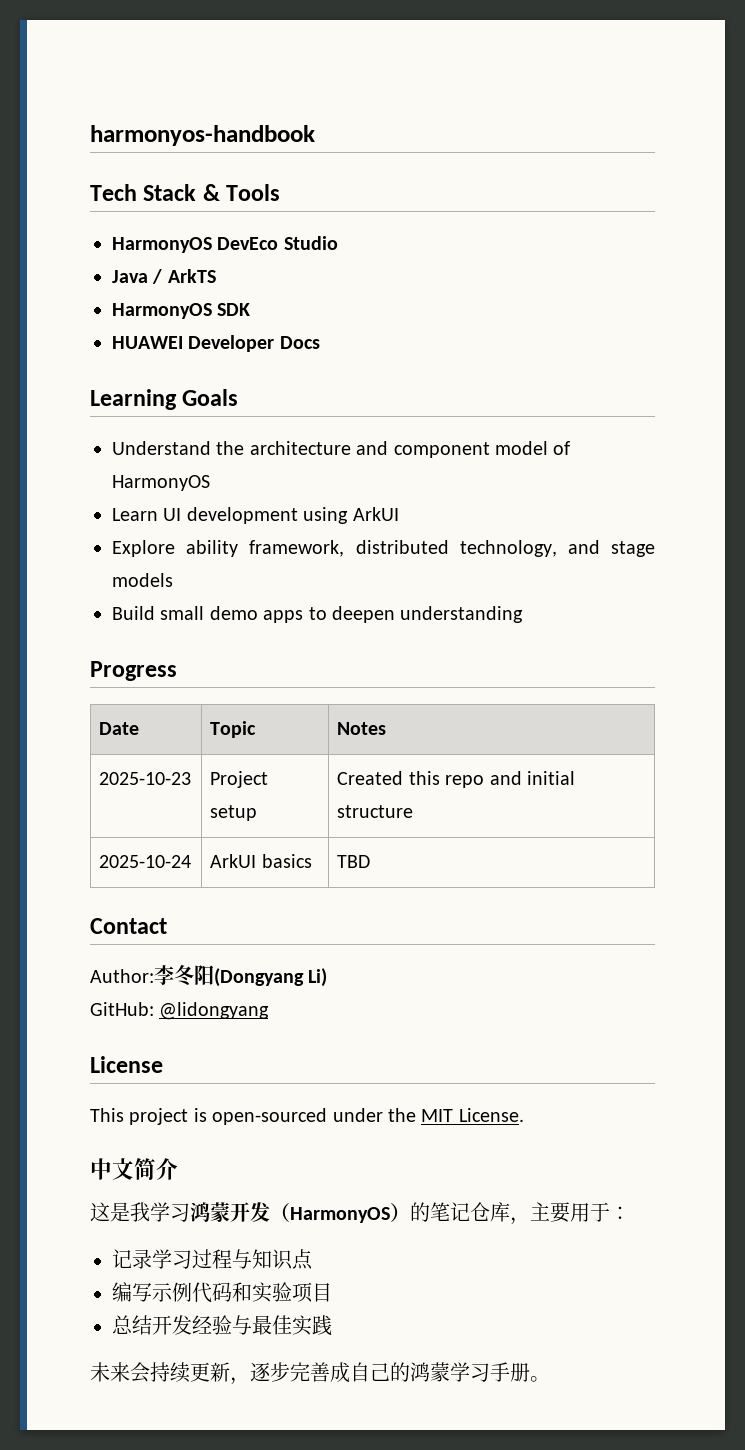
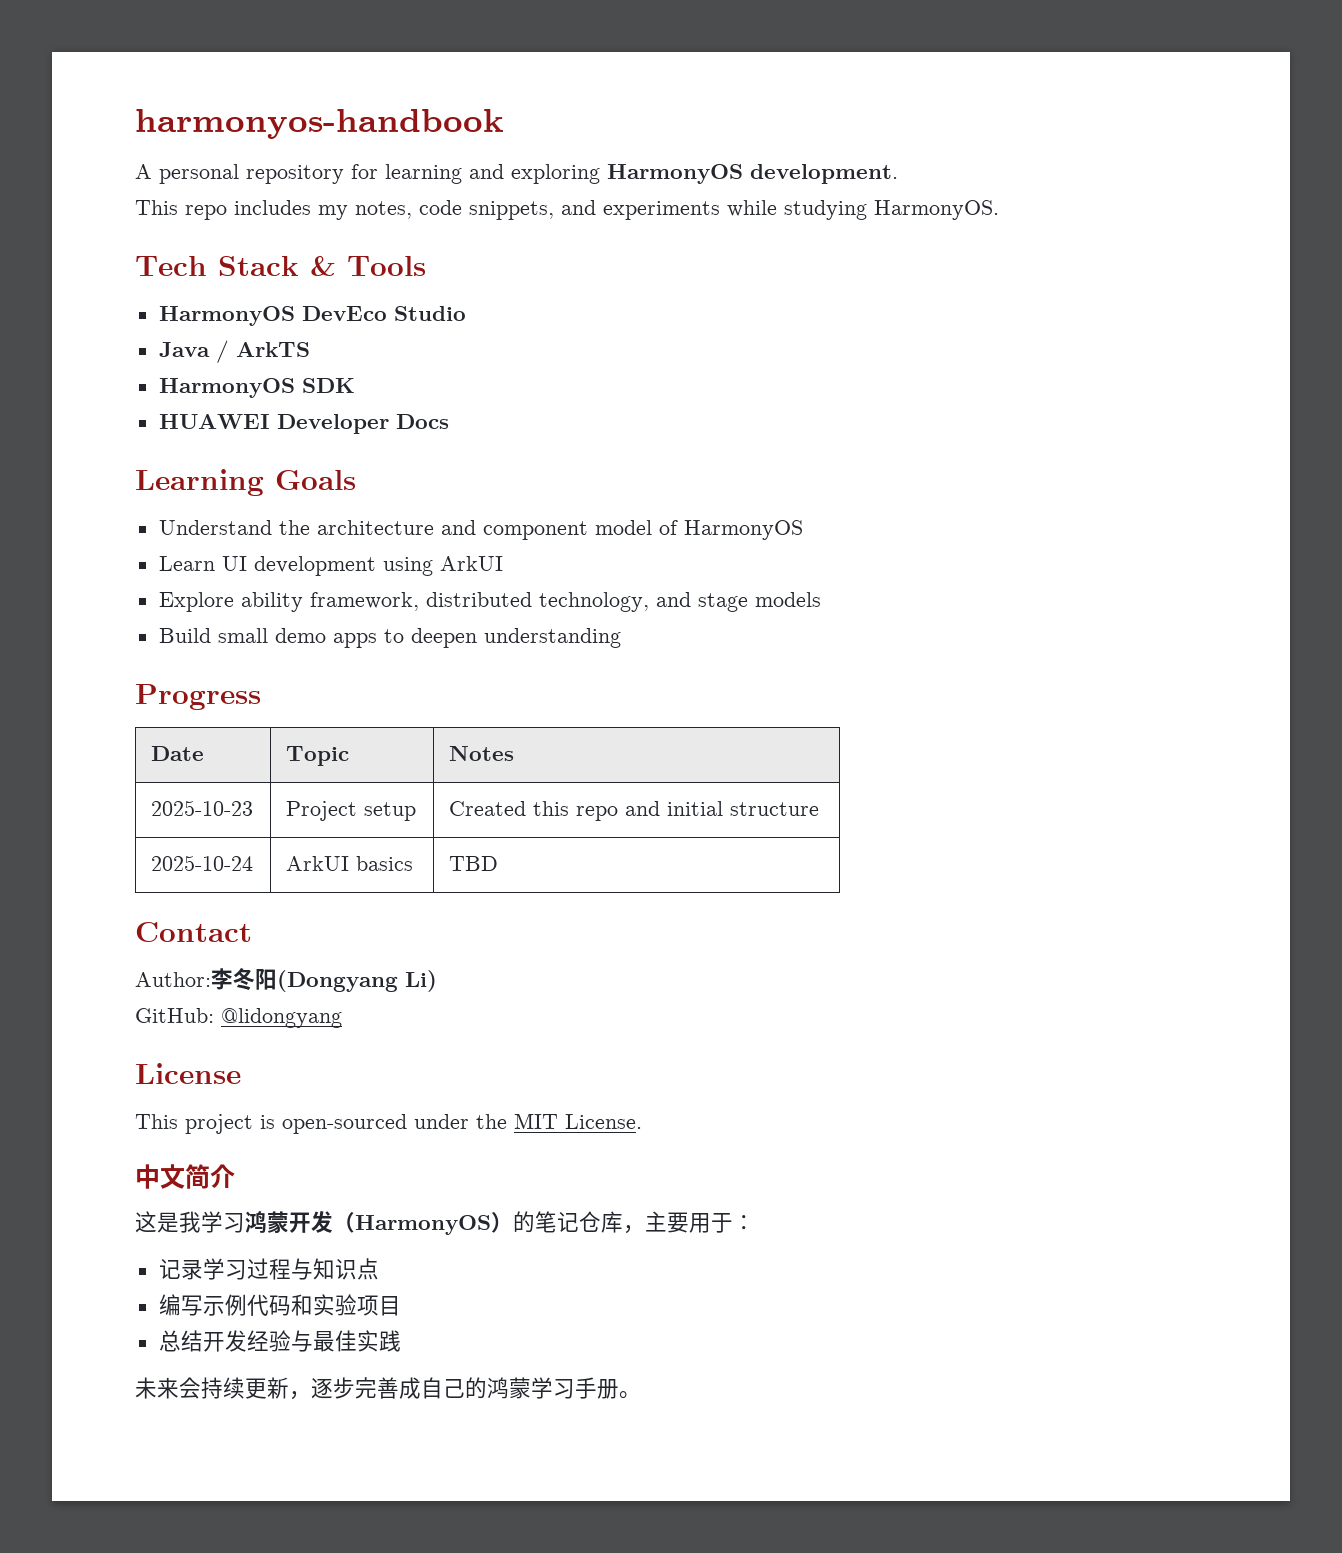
(315, 135) none -> [135,164,898,184] [135,200,999,220] // A personal repository for learning and exploring HarmonyOS development. // This repo includes my notes, code snippets, and experiments while studying HarmonyOS.

